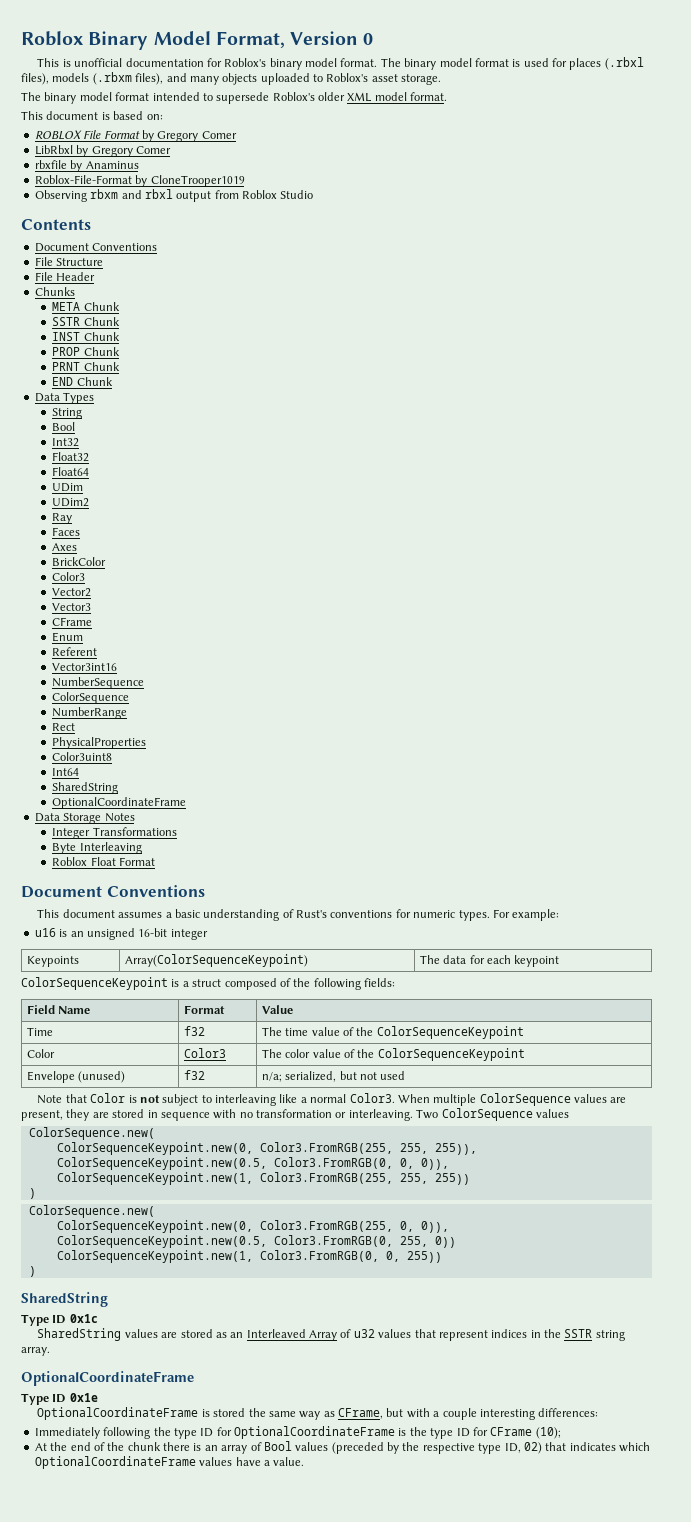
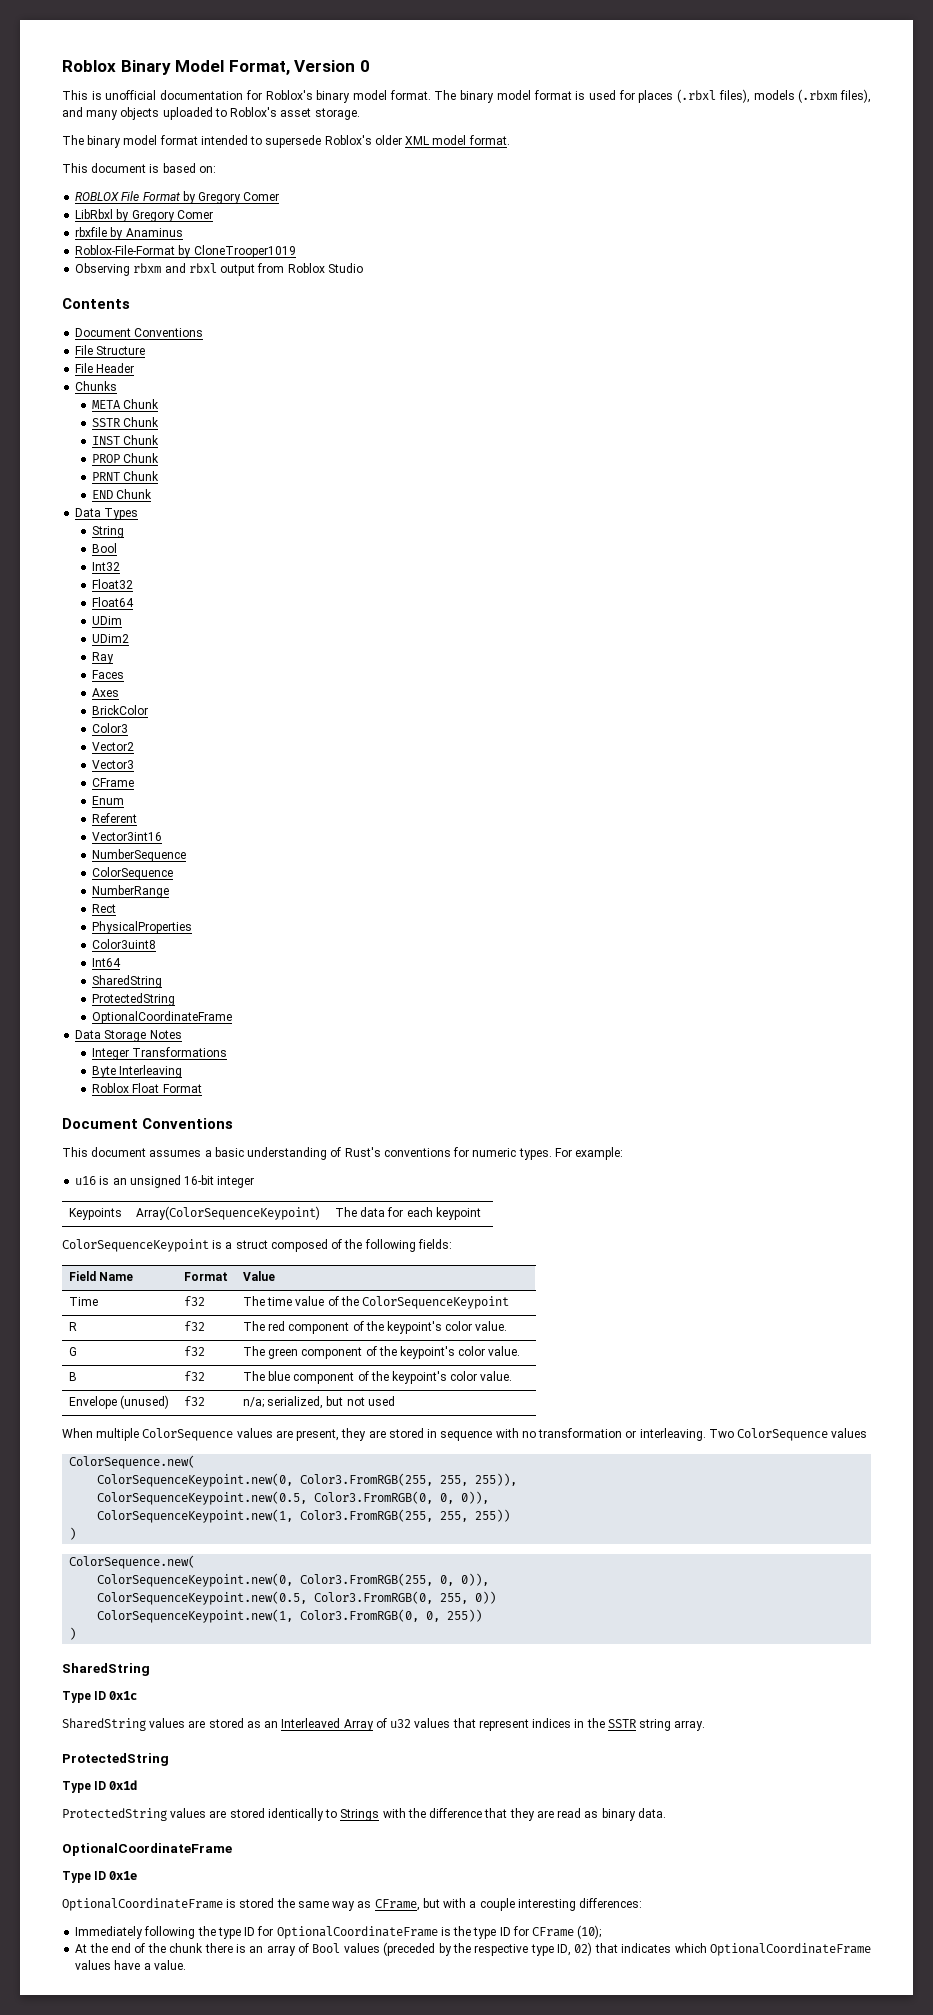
(119, 788) none -> [92,993,176,1006] // ProtectedString
[26,1049,55,1058] [183,1048,226,1058] [261,1048,525,1061] Color | Color3 | The color value of the ColorSequenceKeypoint -> [68,1322,77,1331] [183,1321,205,1331] [242,1321,508,1334] [68,1347,77,1356] [183,1346,205,1356] [242,1346,521,1359] [68,1372,77,1381] [183,1371,205,1381] [242,1371,513,1384] R | f32 | The red component of the keypoint's color value. // G | f32 | The green component of the keypoint's color value. // B | f32 | The blue component of the keypoint's color value.
[37,1093,395,1106] Note that Color is not subject to interleaving like a normal Color3. -> (395, 1401) none
(50, 1351) none -> [62,1753,169,1766] [62,1780,138,1793] [62,1808,666,1821] // ProtectedString // Type ID 0x1d // ProtectedString values are stored identically to Strings with the difference that they are read as binary data.

